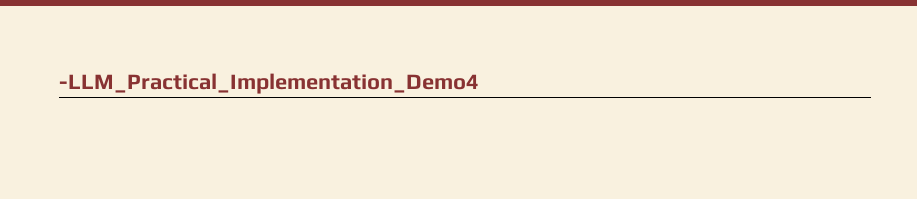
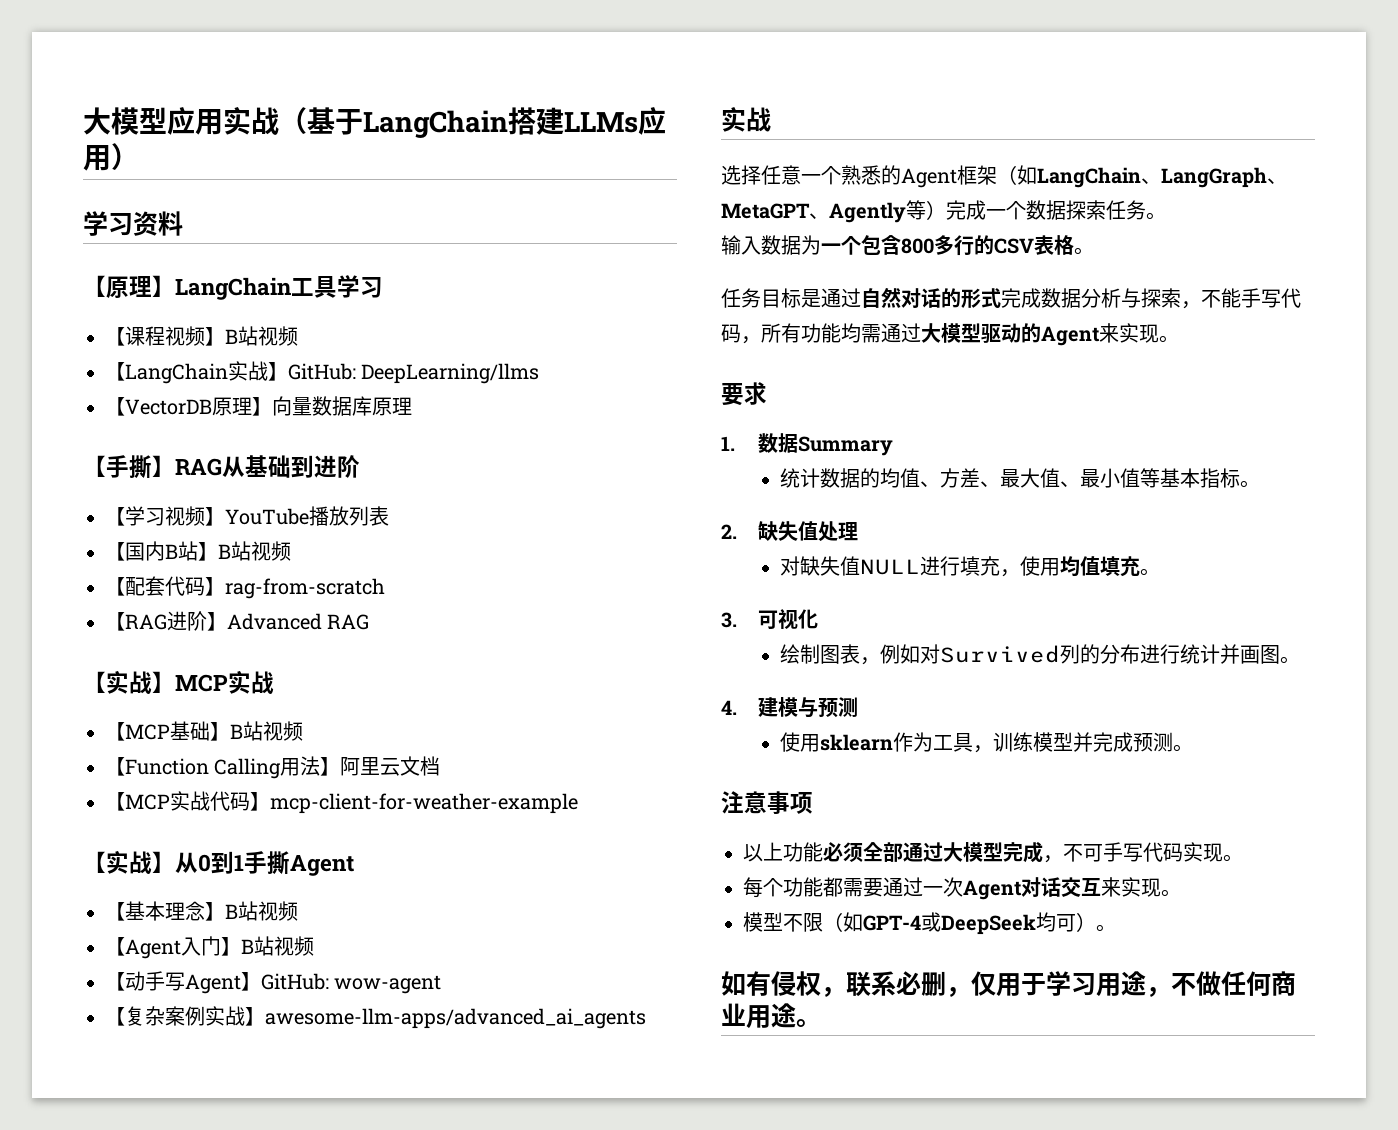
[59,73,479,94] -LLM_Practical_Implementation_Demo4 -> [83,107,666,138] [83,143,139,171] [83,211,183,236] [83,275,383,300] [105,326,298,346] [105,361,540,384] [105,396,412,416] [83,455,360,478] [105,506,389,526] [105,541,291,561] [105,576,385,599] [105,611,370,631] [83,670,274,695] [105,721,303,741] [105,756,441,779] [105,791,578,814] [83,850,354,876] [105,901,298,921] [105,936,314,959] [105,971,442,994] [105,1006,646,1029] [721,107,771,132] [721,165,1287,188] [721,200,1166,223] [721,235,1094,256] [721,287,1301,309] [721,323,1179,346] [721,382,767,406] [721,433,893,456] [779,468,1260,488] [721,521,858,542] [779,556,1160,577] [721,609,818,629] [779,644,1300,665] [721,697,858,718] [779,732,1193,753] [721,791,813,814] [743,841,1243,863] [743,877,1181,900] [743,912,1116,935] [721,971,1296,997] [721,1003,821,1029] 大模型应用实战（基于LangChain搭建LLMs应用） // 学习资料 // 【原理】LangChain工具学习 // 【课程视频】B站视频 // 【LangChain实战】GitHub: DeepLearning/llms // 【VectorDB原理】向量数据库原理 // 【手撕】RAG从基础到进阶 // 【学习视频】YouTube播放列表 // 【国内B站】B站视频 // 【配套代码】rag-from-scratch // 【RAG进阶】Advanced RAG // 【实战】MCP实战 // 【MCP基础】B站视频 // 【Function Calling用法】阿里云文档 // 【MCP实战代码】mcp-client-for-weather-example // 【实战】从0到1手撕Agent // 【基本理念】B站视频 // 【Agent入门】B站视频 // 【动手写Agent】GitHub: wow-agent // 【复杂案例实战】awesome-llm-apps/advanced_ai_agents // 实战 // 选择任意一个熟悉的Agent框架（如LangChain、LangGraph、MetaGPT、Agently等）完成一个数据探索任务。 // 输入数据为一个包含800多行的CSV表格。 // 任务目标是通过自然对话的形式完成数据分析与探索，不能手写代码，所有功能均需通过大模型驱动的Agent来实现。 // 要求 // 1.数据Summary // 统计数据的均值、方差、最大值、最小值等基本指标。 // 2.缺失值处理 // 对缺失值NULL进行填充，使用均值填充。 // 3.可视化 // 绘制图表，例如对Survived列的分布进行统计并画图。 // 4.建模与预测 // 使用sklearn作为工具，训练模型并完成预测。 // 注意事项 // 以上功能必须全部通过大模型完成，不可手写代码实现。 // 每个功能都需要通过一次Agent对话交互来实现。 // 模型不限（如GPT-4或DeepSeek均可）。 // 如有侵权，联系必删，仅用于学习用途，不做任何商业用途。

